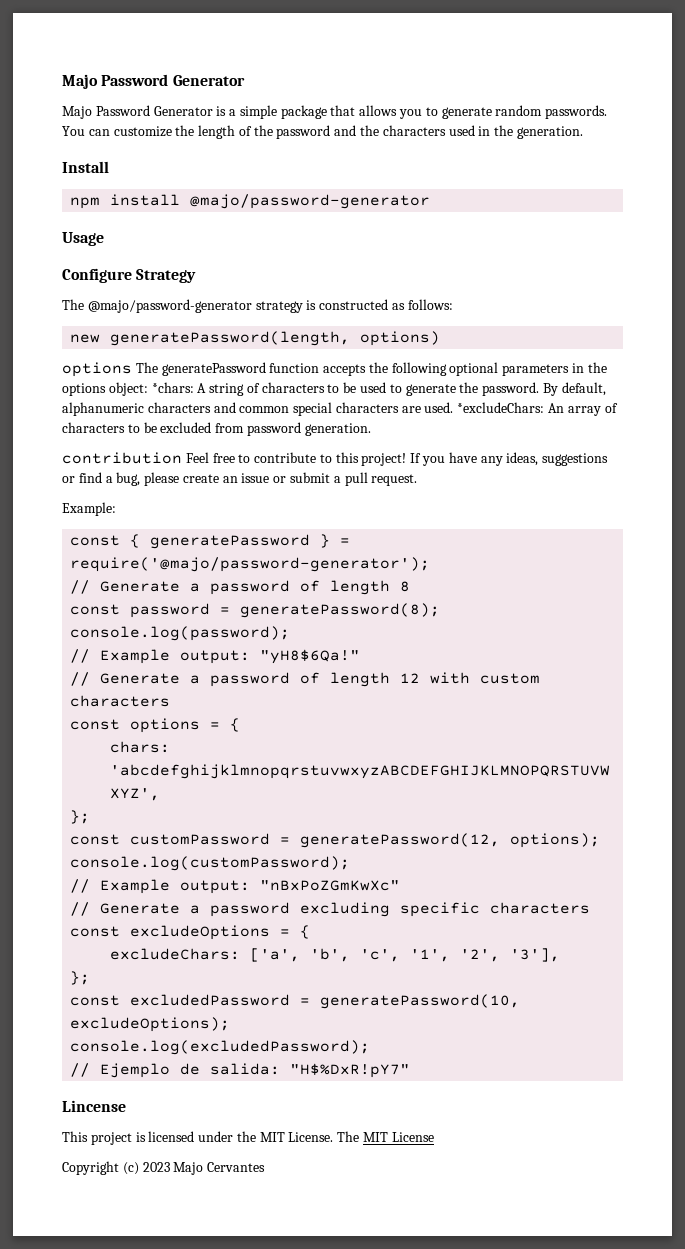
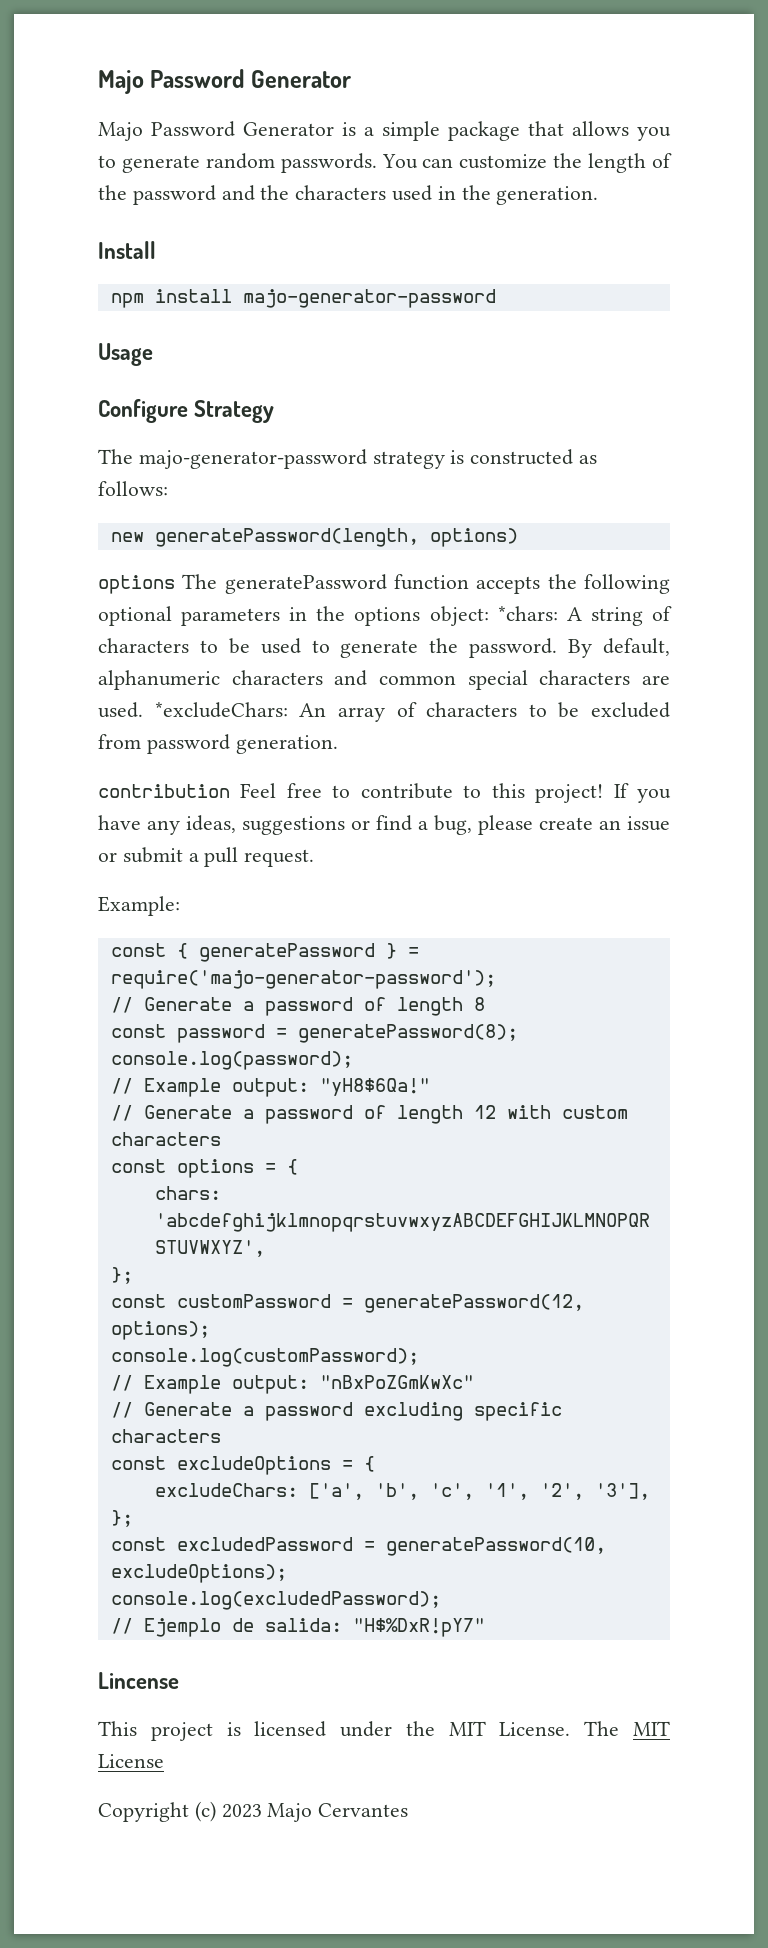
[190,194,431,209] @majo/password-generator -> [242,289,496,308] majo-generator-password
[87,299,252,313] @majo/password-generator -> [138,449,367,469] majo-generator-password
[70,557,431,572] require('@majo/password-generator'); -> [110,970,496,989] require('majo-generator-password');

